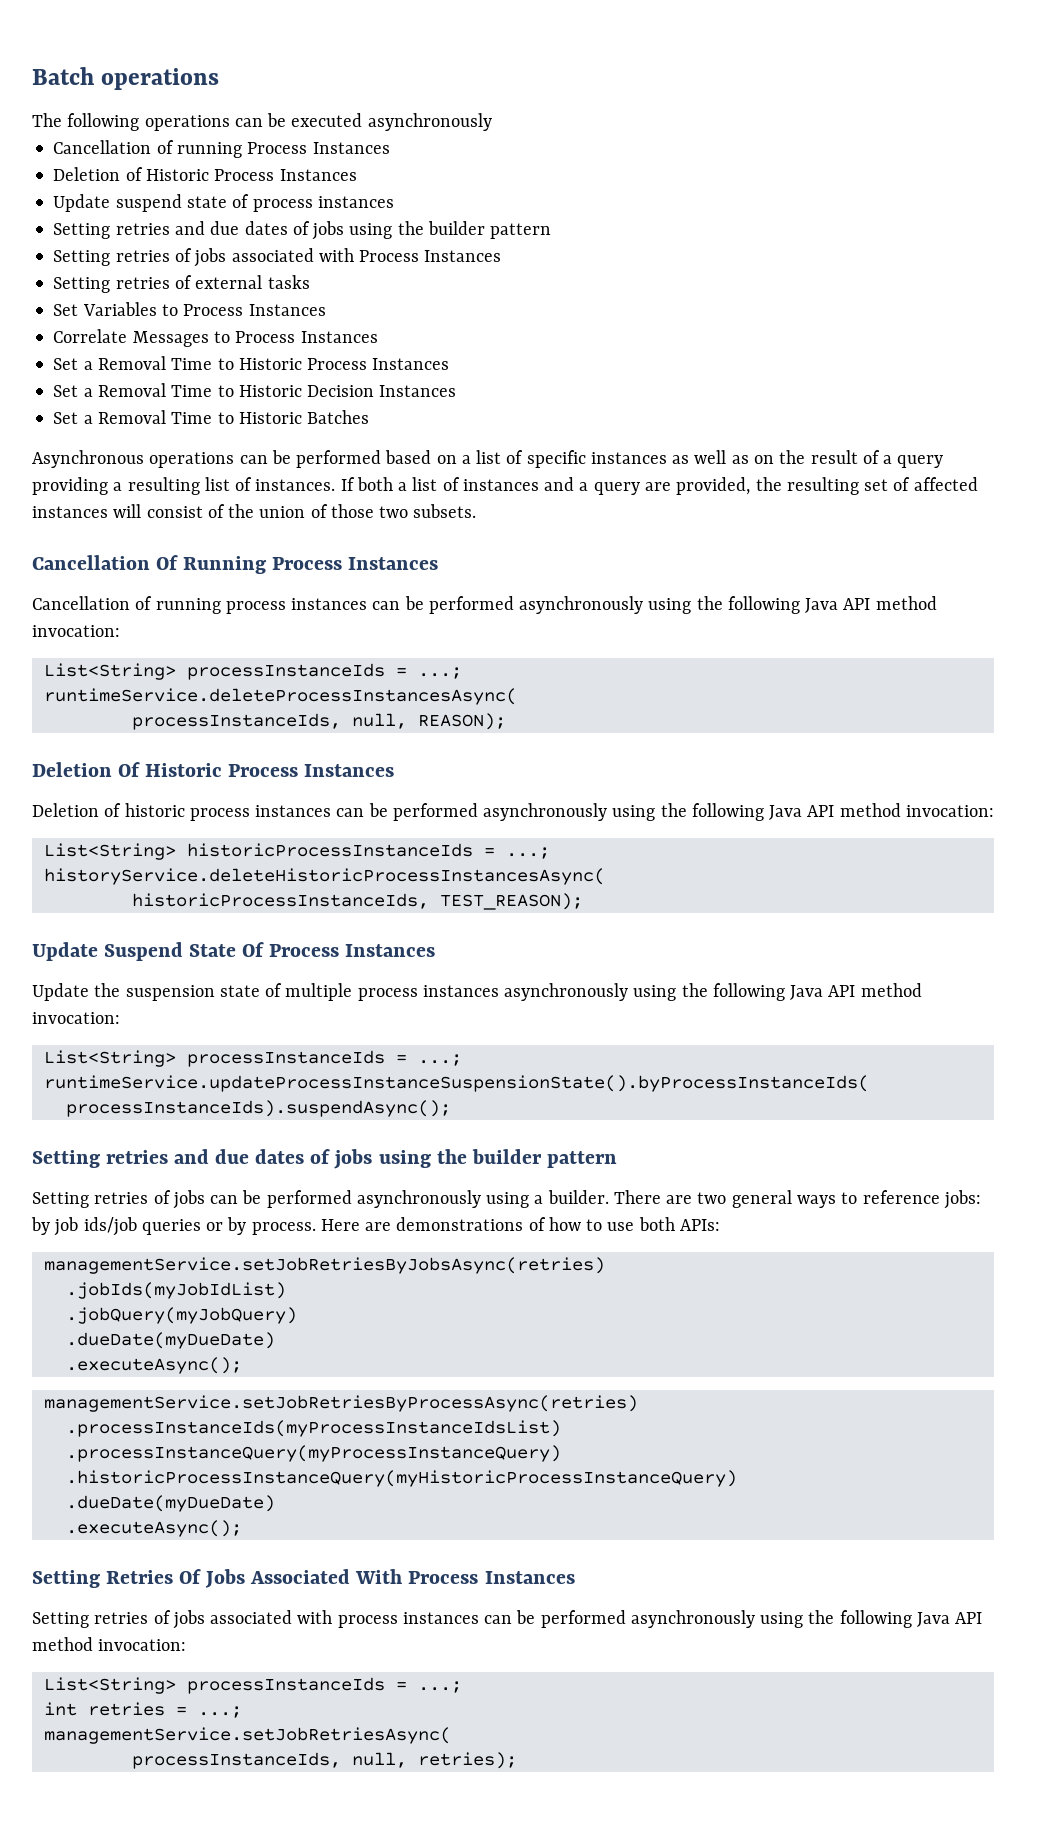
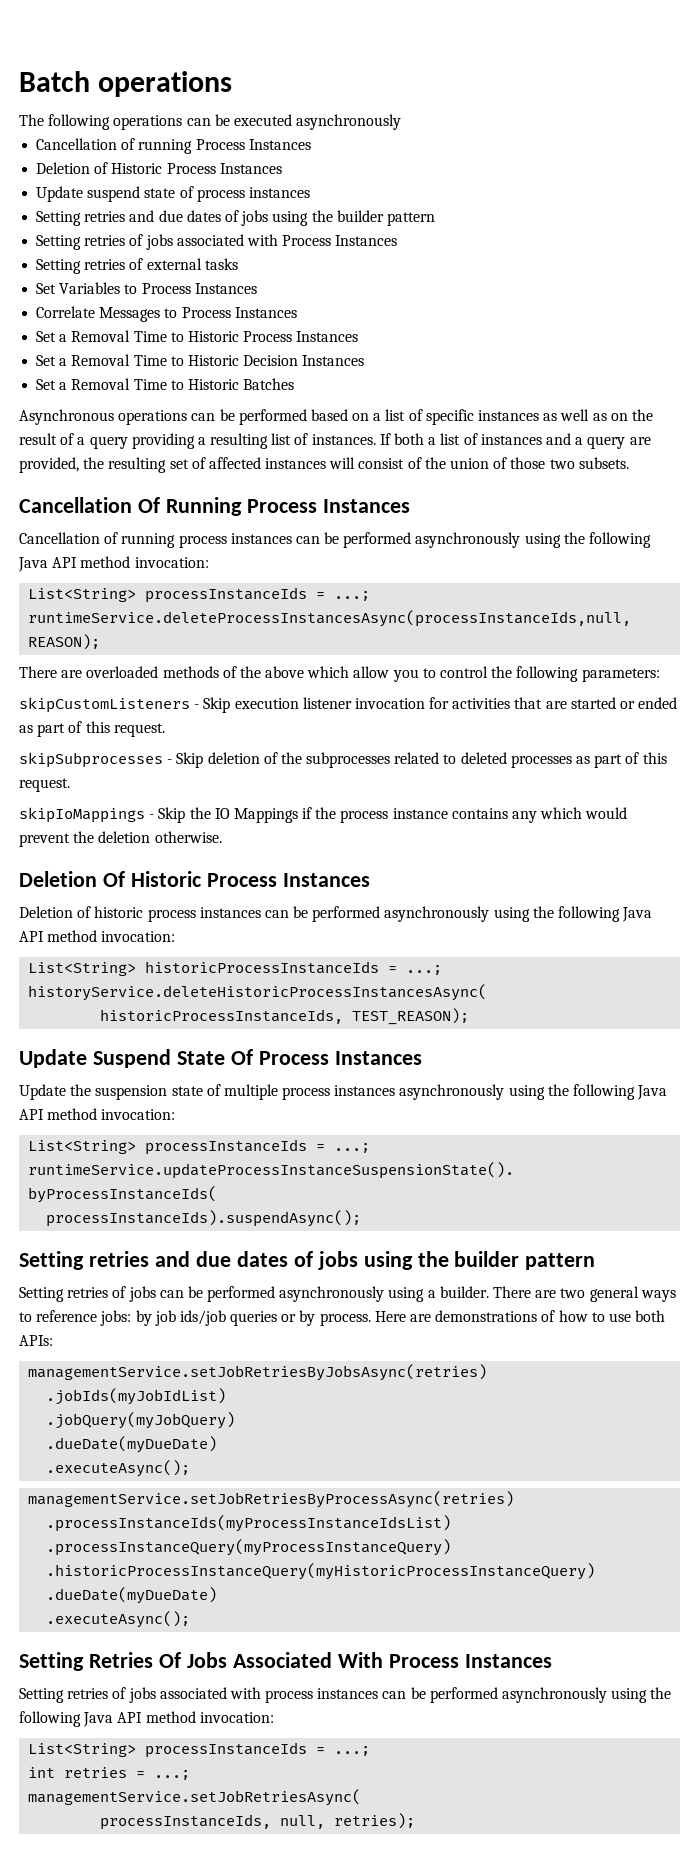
[43,688,517,705] [131,713,506,730] runtimeService.deleteProcessInstancesAsync( // processInstanceIds, null, REASON); -> [28,610,632,627] [28,634,101,650] [19,666,660,682] [19,697,678,713] [19,721,165,737] [19,752,667,768] [19,778,70,792] [19,807,628,823] [19,831,222,847] runtimeService.deleteProcessInstancesAsync(processInstanceIds,null, REASON); // There are overloaded methods of the above which allow you to control the following parameters: // skipCustomListeners - Skip execution listener invocation for activities that are started or ended as part of this request. // skipSubprocesses - Skip deletion of the subprocesses related to deleted processes as part of this request. // skipIoMappings - Skip the IO Mappings if the process instance contains any which would prevent the deletion otherwise.

